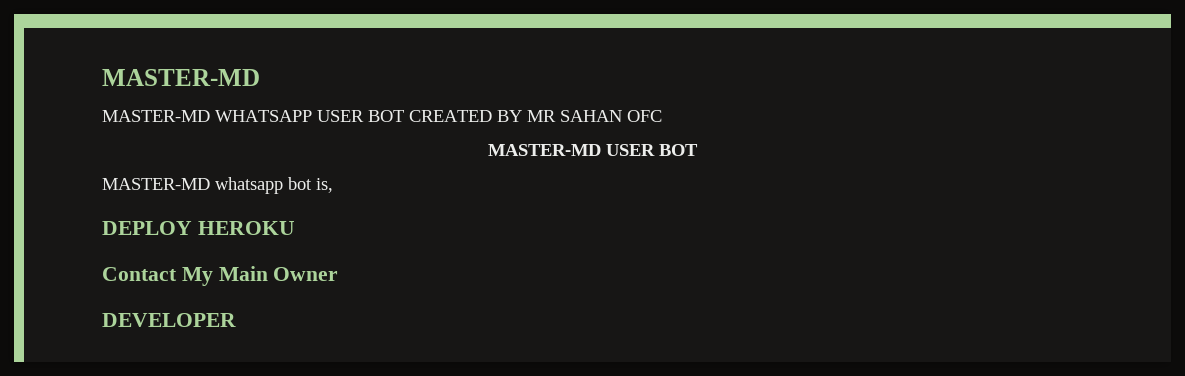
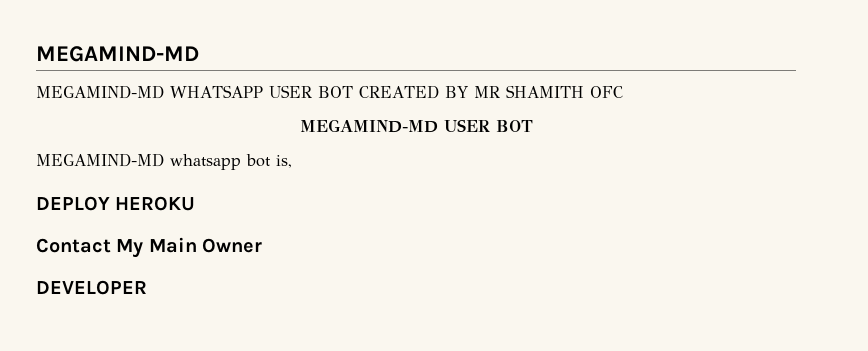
[102,69,260,86] [102,110,210,122] MASTER-MD // MASTER-MD -> [36,46,199,62] [36,85,164,99] MEGAMIND-MD // MEGAMIND-MD
[560,110,622,122] SAHAN -> [505,85,584,98] SHAMITH
[488,144,601,156] MASTER-MD -> [299,119,438,133] MEGAMIND-MD
[102,178,210,190] MASTER-MD -> [36,153,164,167] MEGAMIND-MD

